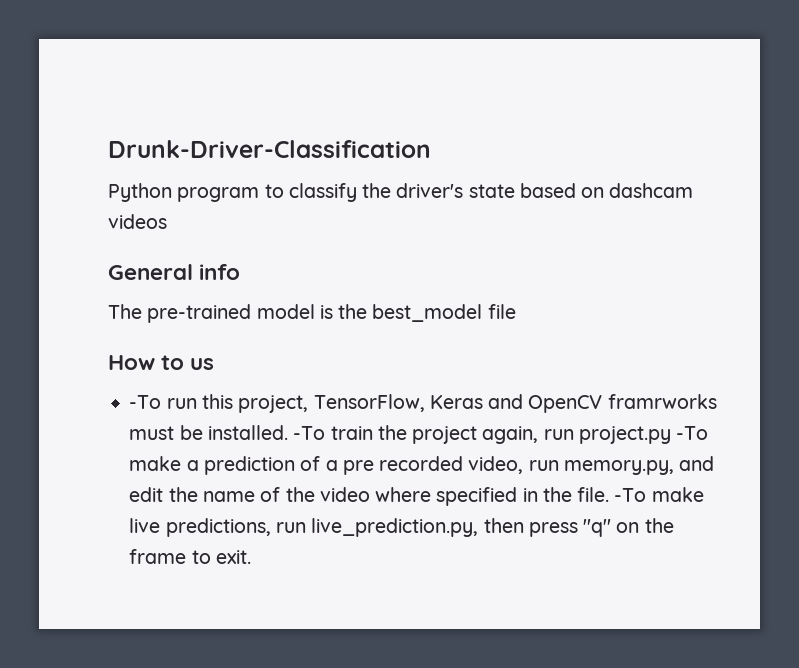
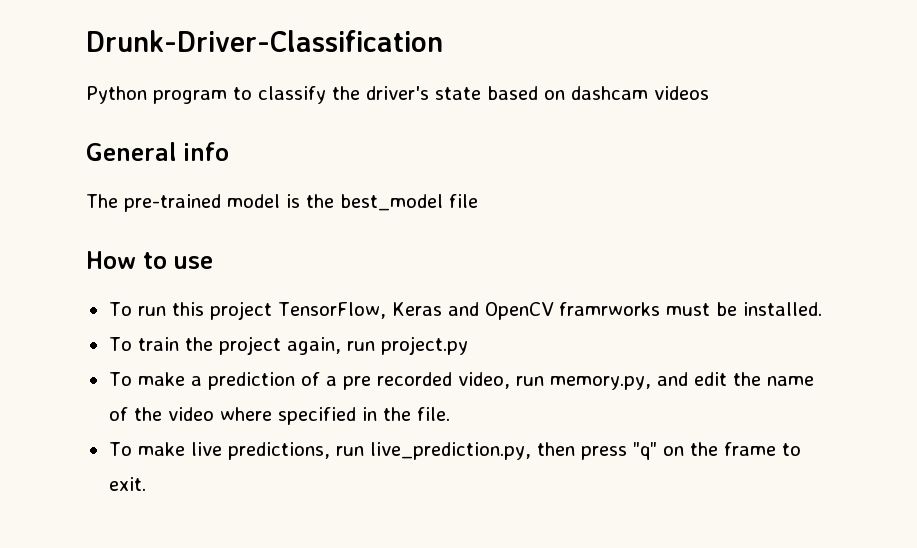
[190,358,215,370] [129,395,162,409] us // -To -> [174,256,213,269] [108,302,132,316] use // To
[238,395,309,413] project, -> [209,301,272,320] project
[293,426,326,440] -To -> [108,337,132,351] // To
[676,426,709,440] -To -> [108,372,132,386] // To
[614,488,647,502] -To -> [108,442,132,456] // To

